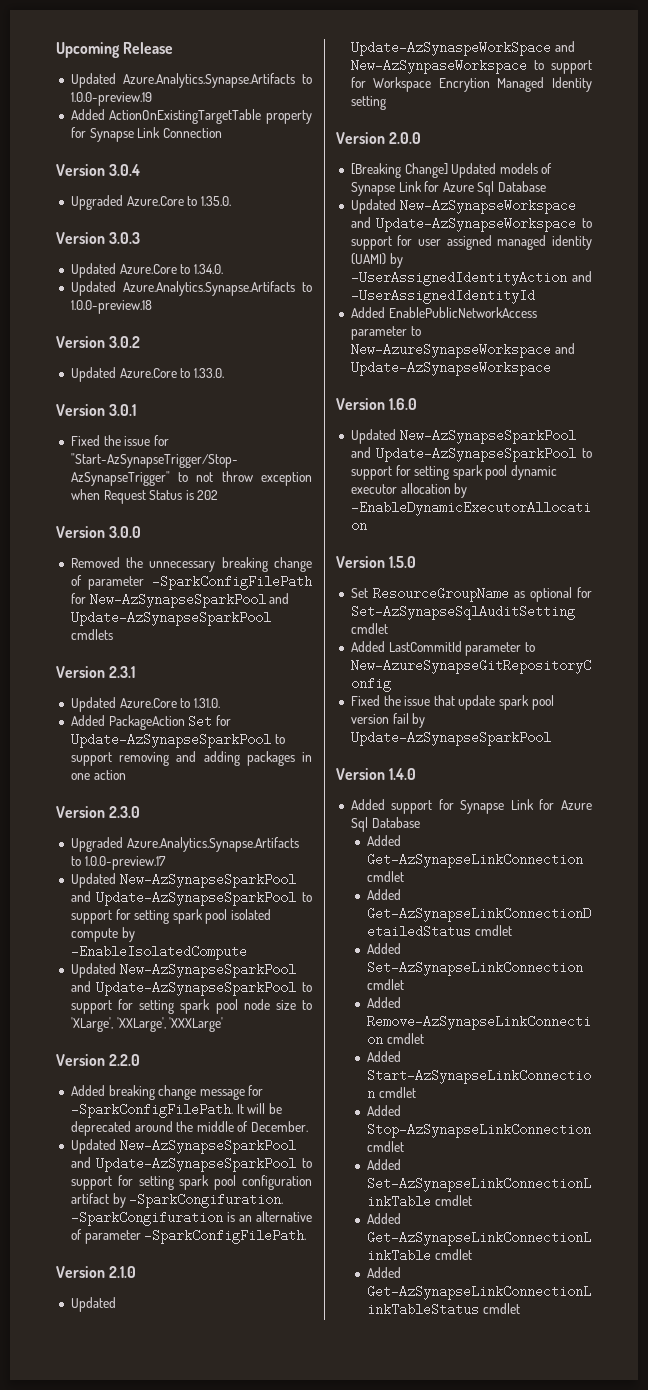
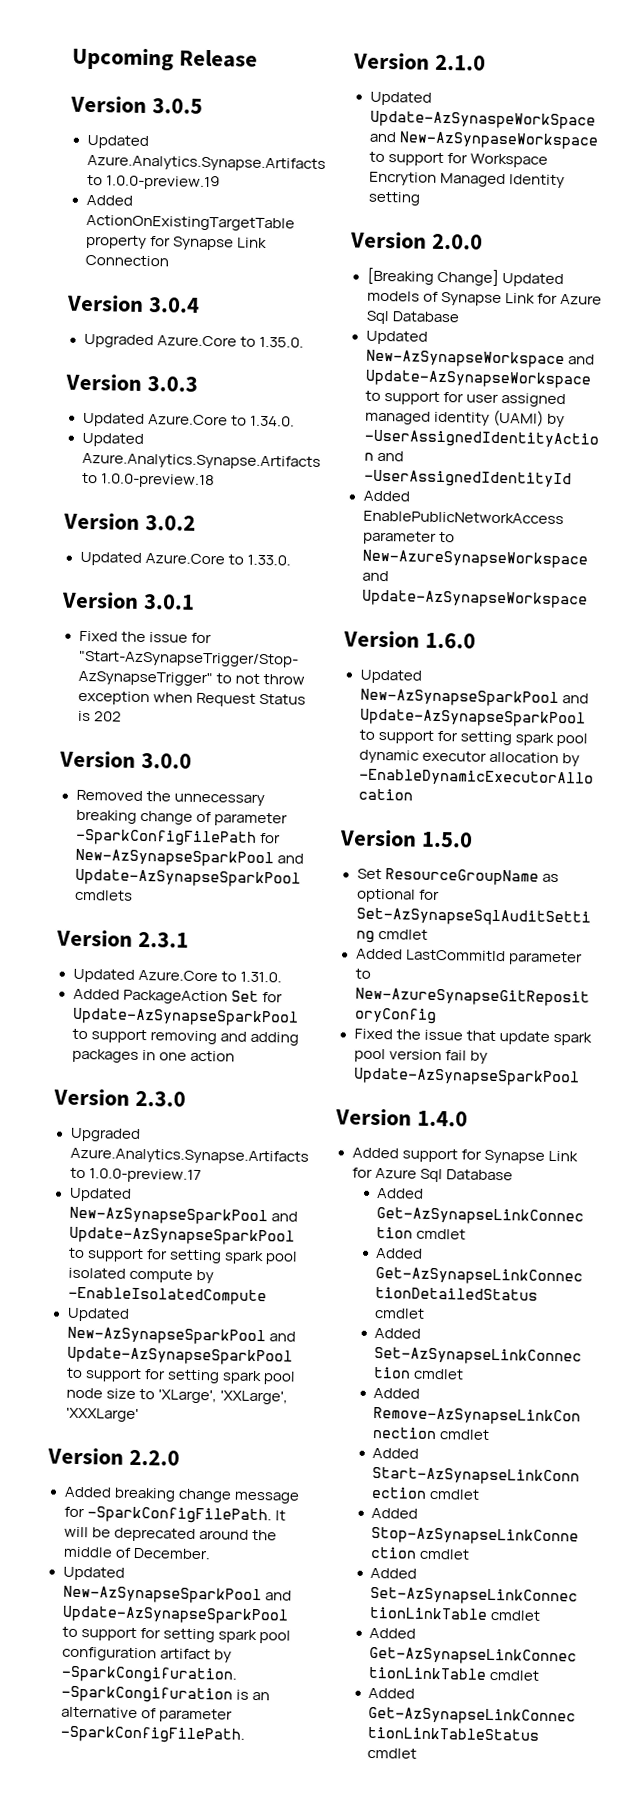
(174, 48) none -> [70,95,204,114] // Version 3.0.5

